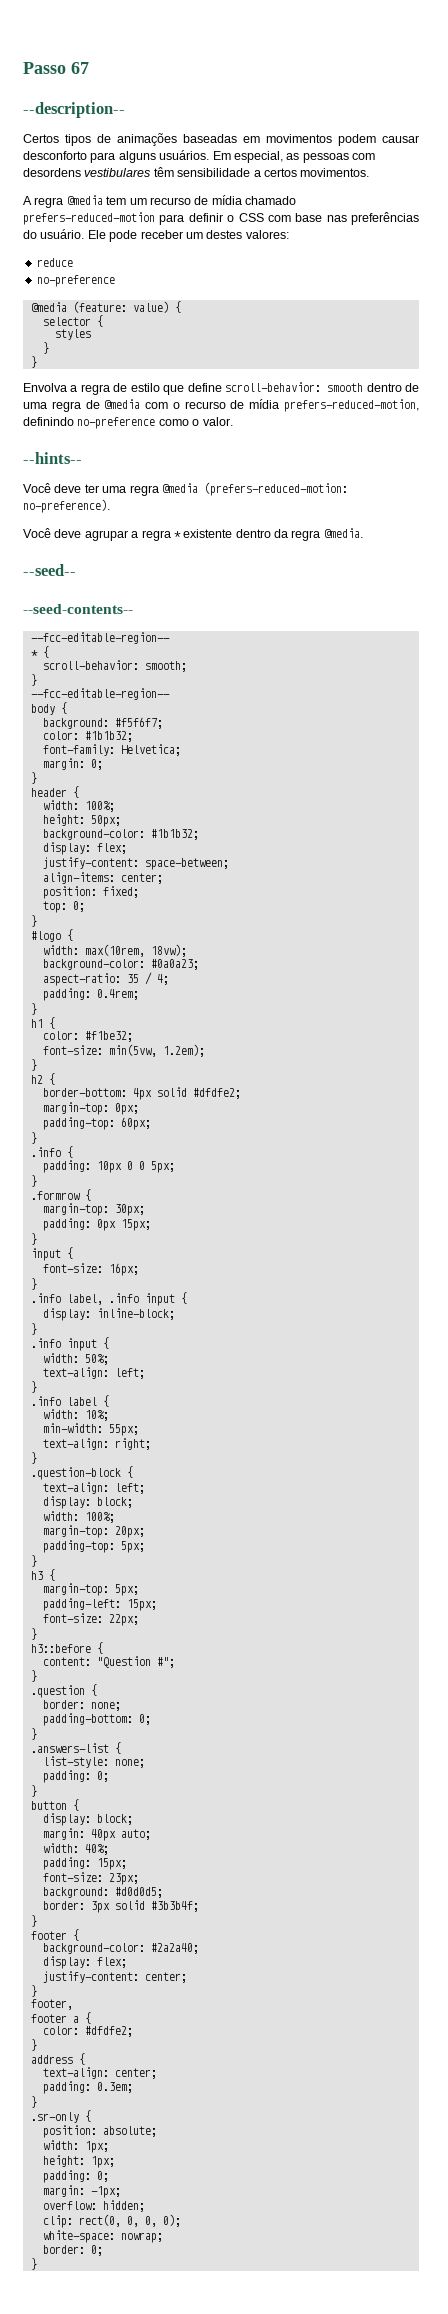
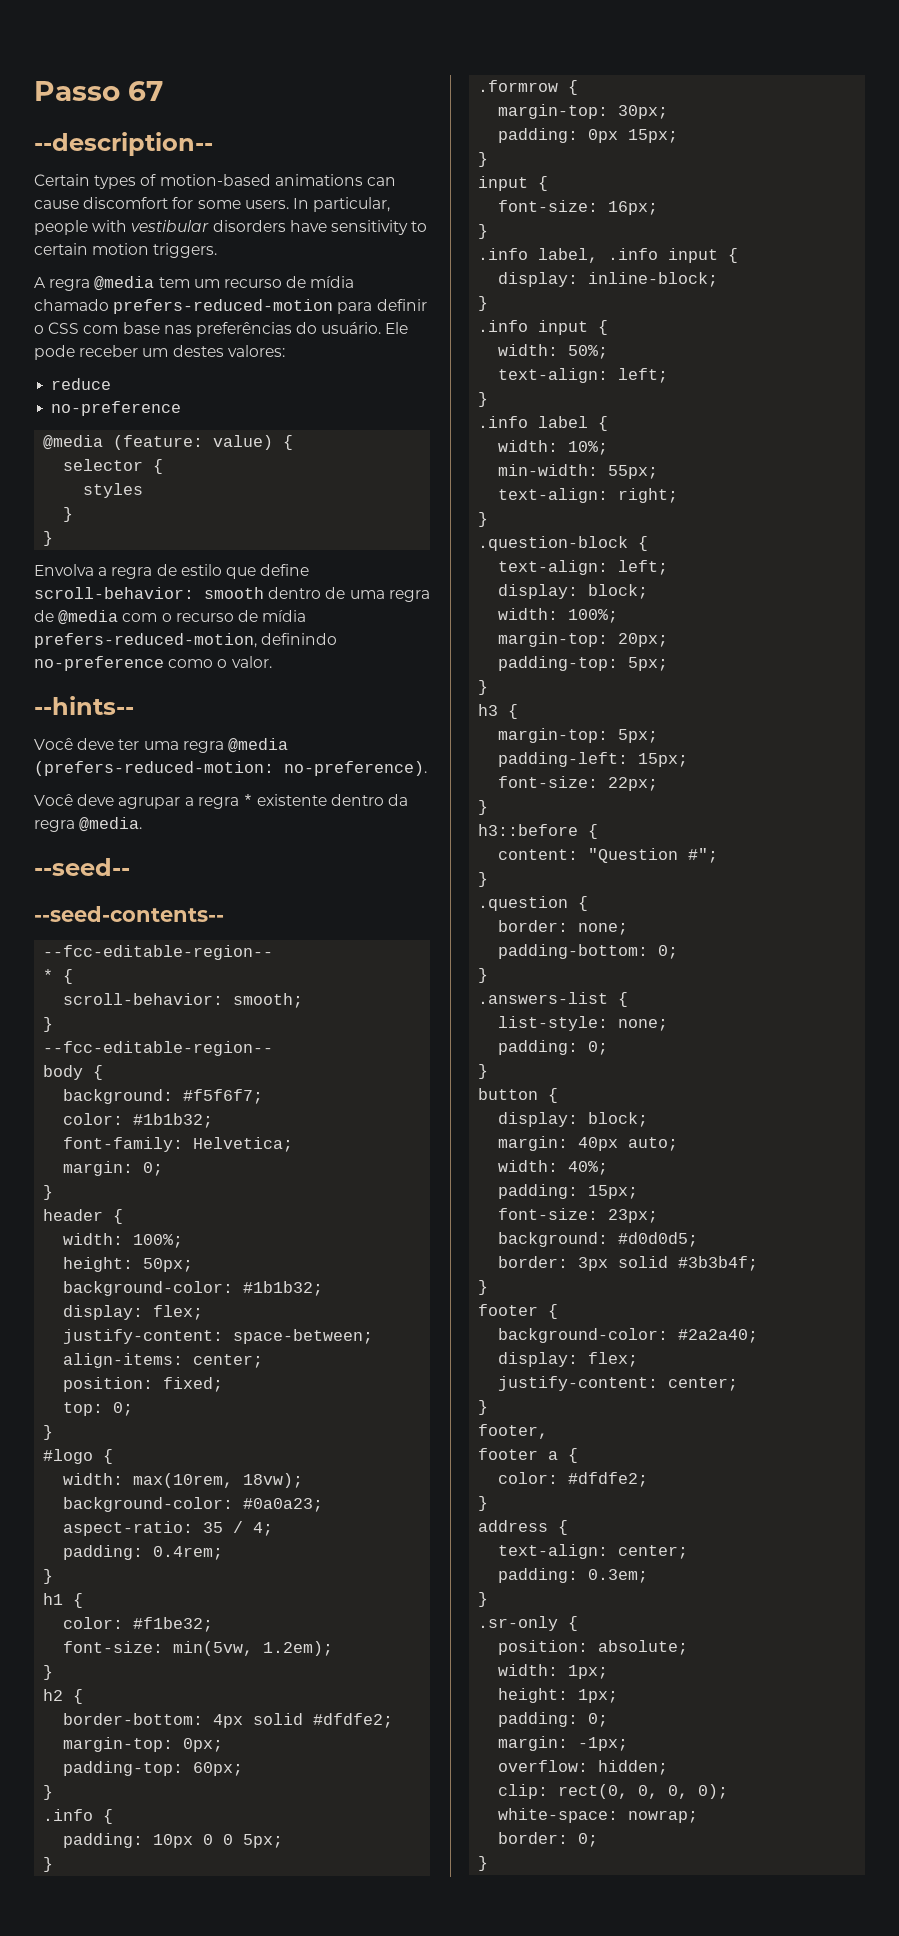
[23,133,419,146] [23,150,375,163] [23,167,370,177] Certos tipos de animações baseadas em movimentos podem causar desconforto para alguns usuários. Em especial, as pessoas com desordens vestibulares têm sensibilidade a certos movimentos. -> [34,174,396,189] [34,197,391,212] [34,220,428,235] [34,243,218,258] Certain types of motion-based animations can cause discomfort for some users. In particular, people with vestibular disorders have sensitivity to certain motion triggers.

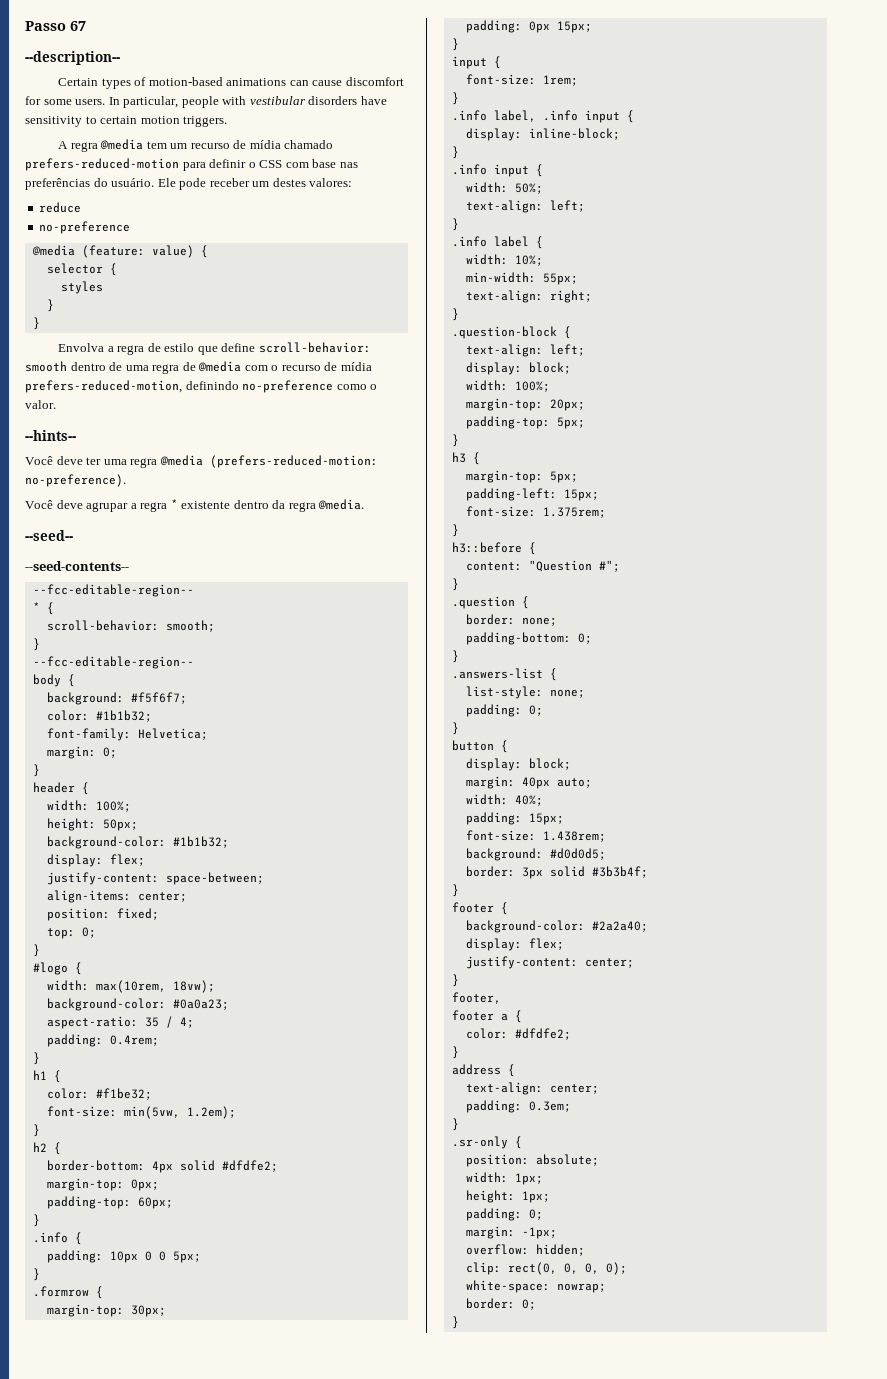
[608,201,659,215] 16px; -> [542,75,578,86] 1rem;
[608,777,659,791] 22px; -> [542,507,606,518] 1.375rem;
[608,1209,659,1223] 23px; -> [542,831,606,842] 1.438rem;

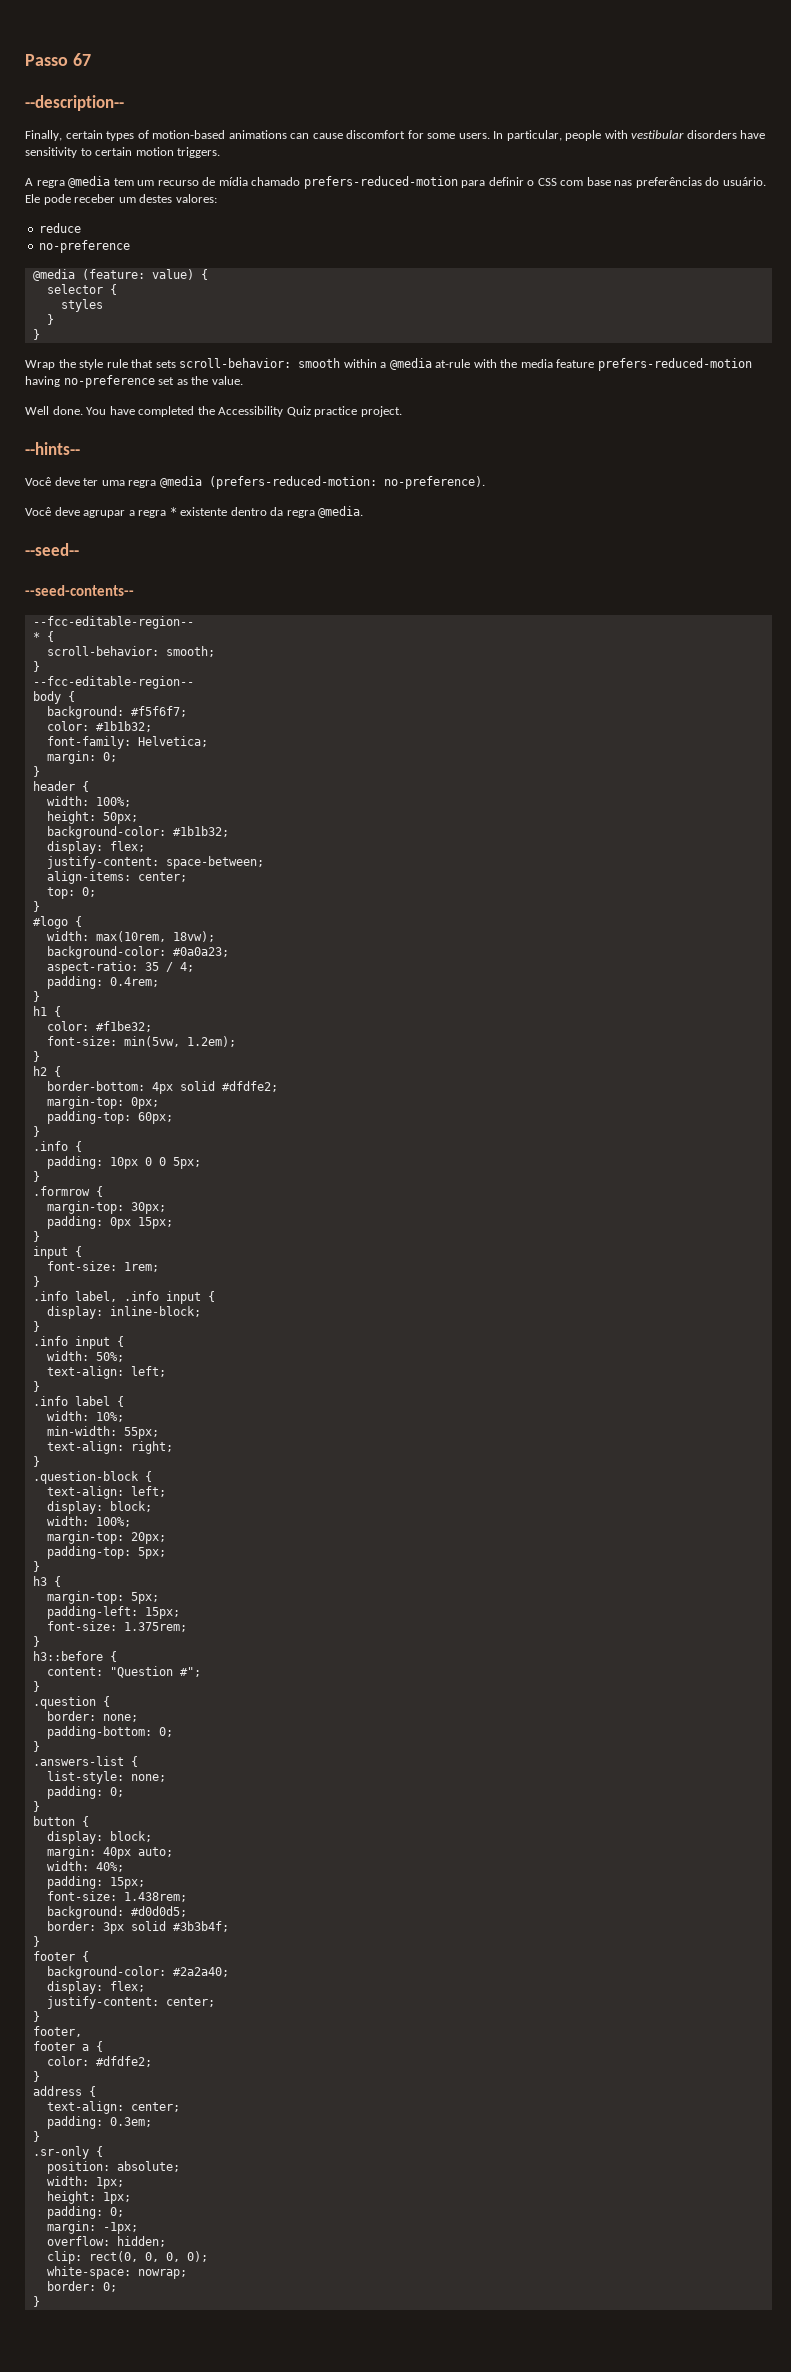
[58,78,99,86] Certain -> [25,130,103,141] Finally, certain
[58,342,371,355] [25,361,372,374] [25,380,378,393] [25,400,56,409] Envolva a regra de estilo que define scroll-behavior: smooth dentro de uma regra de @media com o recurso de mídia prefers-reduced-motion, definindo no-preference como o valor. -> [25,358,752,371] [25,375,243,388] [25,406,402,417] Wrap the style rule that sets scroll-behavior: smooth within a @media at-rule with the media feature prefers-reduced-motion having no-preference set as the value. // Well done. You have completed the Accessibility Quiz practice project.
[46,908,159,921] // position: fixed; -> (187, 877) none

